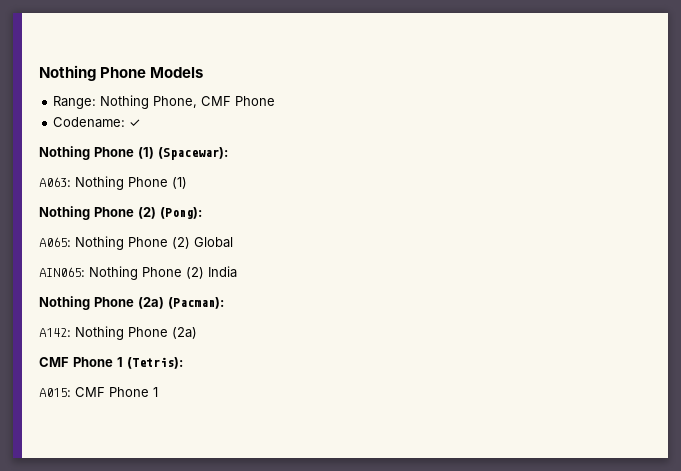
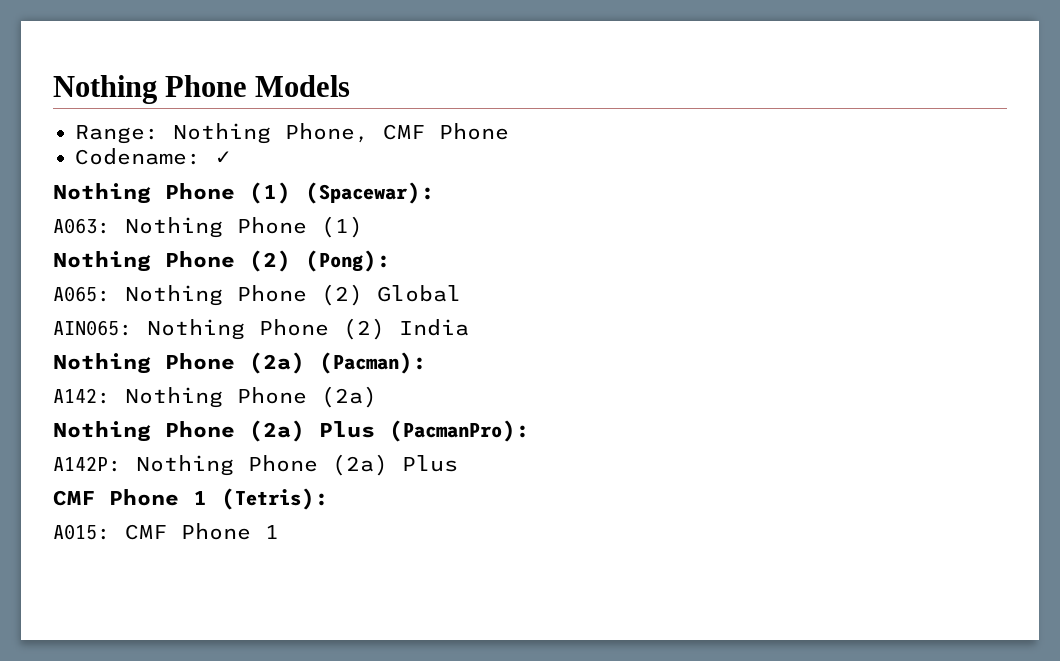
(197, 333) none -> [53,420,530,442] [53,454,458,476] // Nothing Phone (2a) Plus (PacmanPro): // A142P: Nothing Phone (2a) Plus

